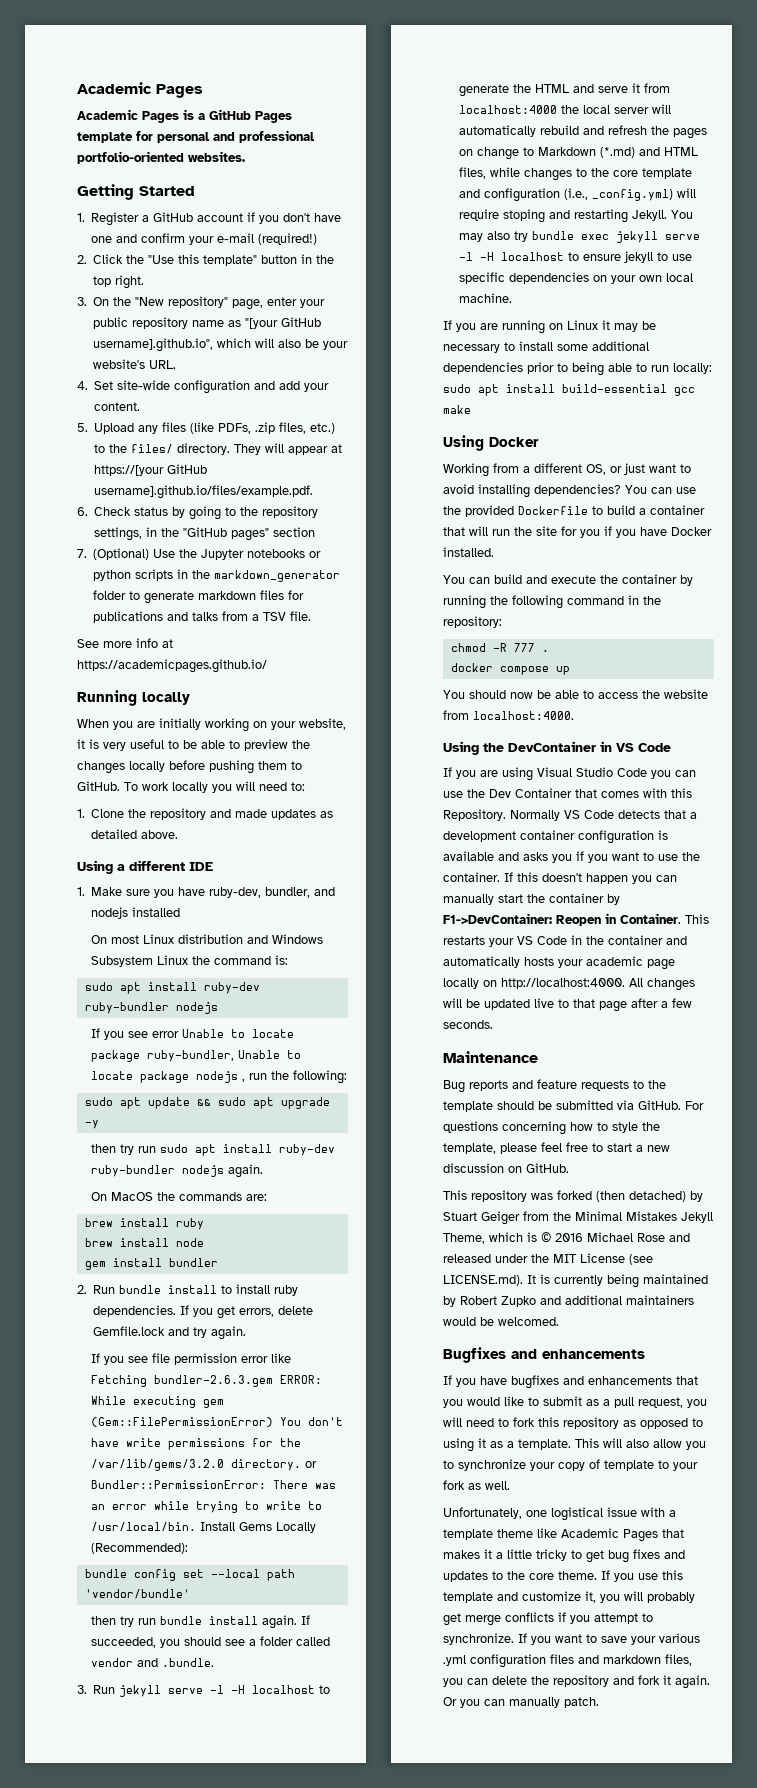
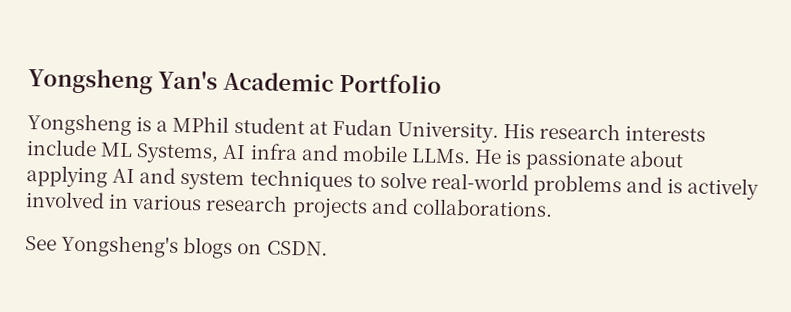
[77,82,203,98] [77,109,292,123] [77,130,315,143] [77,151,245,164] [77,184,195,200] [77,212,342,226] [91,233,318,245] [77,254,335,266] [93,275,145,289] [77,296,326,310] [93,317,322,329] [93,338,349,352] [93,359,177,369] [77,380,330,394] [94,402,141,411] [77,422,336,434] [94,443,343,455] [94,464,208,476] [94,485,314,499] [77,506,319,520] [94,527,316,541] [77,548,322,560] [93,569,341,582] [93,590,305,604] [93,611,312,623] [77,638,173,648] [77,659,267,673] [77,690,190,706] [77,718,346,732] [77,739,310,751] [77,760,302,774] [77,781,305,793] [77,808,334,820] [91,829,179,839] [77,860,213,874] [77,887,336,898] [91,907,181,919] [90,934,323,944] [90,955,288,967] [84,982,260,994] [84,1002,218,1014] [90,1028,294,1040] [90,1050,301,1062] [90,1070,347,1084] [84,1097,330,1109] [84,1120,99,1129] [90,1144,335,1156] [90,1164,263,1178] [90,1192,267,1201] [84,1218,204,1230] [84,1238,204,1247] [84,1258,218,1270] [77,1284,299,1296] [93,1305,314,1319] [93,1326,247,1340] [90,1353,291,1365] [90,1375,322,1387] [90,1396,224,1408] [90,1417,343,1427] [90,1438,301,1450] [90,1459,317,1471] [90,1480,336,1489] [90,1501,322,1513] [90,1522,316,1533] [90,1543,188,1554] [84,1569,295,1581] [84,1589,190,1599] [90,1615,310,1629] [90,1636,330,1648] [90,1658,214,1667] [77,1685,331,1697] [459,83,671,97] [459,104,672,114] [459,125,708,139] [459,147,699,160] [459,167,693,181] [459,188,697,202] [459,209,694,223] [459,231,701,243] [459,251,693,263] [459,272,694,284] [459,293,513,303] [443,320,656,334] [443,341,649,353] [443,362,712,376] [443,384,695,396] [443,405,471,414] [443,435,539,451] [443,463,691,477] [443,484,696,498] [443,505,705,517] [443,526,712,538] [443,547,494,557] [443,574,693,586] [443,595,661,609] [443,616,502,628] [450,643,549,652] [450,663,570,675] [443,689,708,699] [443,710,574,720] [443,741,671,755] [443,767,696,781] [443,788,692,798] [443,809,697,821] [443,830,668,844] [443,851,700,863] [443,872,677,884] [443,893,620,905] [443,913,709,926] [443,935,687,947] [443,956,675,970] [443,978,695,991] [443,998,692,1012] [443,1020,493,1029] [443,1051,538,1063] [443,1079,666,1093] [443,1100,704,1112] [443,1121,660,1135] [443,1142,670,1154] [443,1163,569,1173] [443,1190,703,1202] [443,1211,713,1225] [443,1232,690,1244] [443,1253,653,1265] [443,1274,708,1288] [443,1295,694,1307] [443,1317,559,1326] [443,1347,645,1363] [443,1375,698,1389] [443,1396,707,1408] [443,1417,703,1429] [443,1438,706,1452] [443,1459,698,1471] [443,1480,510,1490] [443,1507,676,1521] [443,1528,684,1542] [443,1549,685,1563] [443,1570,683,1582] [443,1591,695,1603] [443,1612,653,1626] [443,1633,700,1645] [443,1654,692,1668] [443,1675,710,1689] [443,1697,599,1708] Academic Pages // Academic Pages is a GitHub Pages template for personal and professional portfolio-oriented websites. // Getting Started // 1. Register a GitHub account if you don't have one and confirm your e-mail (required!) // 2. Click the "Use this template" button in the top right. // 3. On the "New repository" page, enter your public repository name as "[your GitHub username].github.io", which will also be your website's URL. // 4. Set site-wide configuration and add your content. // 5. Upload any files (like PDFs, .zip files, etc.) to the files/ directory. They will appear at https://[your GitHub username].github.io/files/example.pdf. // 6. Check status by going to the repository settings, in the "GitHub pages" section // 7. (Optional) Use the Jupyter notebooks or python scripts in the markdown_generator folder to generate markdown files for publications and talks from a TSV file. // See more info at https://academicpages.github.io/ // Running locally // When you are initially working on your website, it is very useful to be able to preview the changes locally before pushing them to GitHub. To work locally you will need to: // 1. Clone the repository and made updates as detailed above. // Using a different IDE // 1. Make sure you have ruby-dev, bundler, and nodejs installed // On most Linux distribution and Windows Subsystem Linux the command is: // sudo apt install ruby-dev ruby-bundler nodejs // If you see error Unable to locate package ruby-bundler, Unable to locate package nodejs , run the following: // sudo apt update && sudo apt upgrade -y // then try run sudo apt install ruby-dev ruby-bundler nodejs again. // On MacOS the commands are: // brew install ruby // brew install node // gem install bundler // 2. Run bundle install to install ruby dependencies. If you get errors, delete Gemfile.lock and try again. // If you see file permission error like Fetching bundler-2.6.3.gem ERROR: While executing gem (Gem::FilePermissionError) You don't have write permissions for the /var/lib/gems/3.2.0 directory. or Bundler::PermissionError: There was an error while trying to write to /usr/local/bin. Install Gems Locally (Recommended): // bundle config set --local path 'vendor/bundle' // then try run bundle install again. If succeeded, you should see a folder called vendor and .bundle. // 3. Run jekyll serve -l -H localhost to generate the HTML and serve it from localhost:4000 the local server will automatically rebuild and refresh the pages on change to Markdown (*.md) and HTML files, while changes to the core template and configuration (i.e., _config.yml) will require stoping and restarting Jekyll. You may also try bundle exec jekyll serve -l -H localhost to ensure jekyll to use specific dependencies on your own local machine. // If you are running on Linux it may be necessary to install some additional dependencies prior to being able to run locally: sudo apt install build-essential gcc make // Using Docker // Working from a different OS, or just want to avoid installing dependencies? You can use the provided Dockerfile to build a container that will run the site for you if you have Docker installed. // You can build and execute the container by running the following command in the repository: // chmod -R 777 . // docker compose up // You should now be able to access the website from localhost:4000. // Using the DevContainer in VS Code // If you are using Visual Studio Code you can use the Dev Container that comes with this Repository. Normally VS Code detects that a development container configuration is available and asks you if you want to use the container. If this doesn't happen you can manually start the container by F1->DevContainer: Reopen in Container. This restarts your VS Code in the container and automatically hosts your academic page locally on http://localhost:4000. All changes will be updated live to that page after a few seconds. // Maintenance // Bug reports and feature requests to the template should be submitted via GitHub. For questions concerning how to style the template, please feel free to start a new discussion on GitHub. // This repository was forked (then detached) by Stuart Geiger from the Minimal Mistakes Jekyll Theme, which is © 2016 Michael Rose and released under the MIT License (see LICENSE.md). It is currently being maintained by Robert Zupko and additional maintainers would be welcomed. // Bugfixes and enhancements // If you have bugfixes and enhancements that you would like to submit as a pull request, you will need to fork this repository as opposed to using it as a template. This will also allow you to synchronize your copy of template to your fork as well. // Unfortunately, one logistical issue with a template theme like Academic Pages that makes it a little tricky to get bug fixes and updates to the core theme. If you use this template and customize it, you will probably get merge conflicts if you attempt to synchronize. If you want to save your various .yml configuration files and markdown files, you can delete the repository and fork it again. Or you can manually patch. -> [28,68,442,95] [27,113,707,143] [26,139,685,172] [26,165,760,200] [25,191,553,219] [25,234,328,259] Yongsheng Yan's Academic Portfolio // Yongsheng is a MPhil student at Fudan University. His research interests include ML Systems, AI infra and mobile LLMs. He is passionate about applying AI and system techniques to solve real-world problems and is actively involved in various research projects and collaborations. // See Yongsheng's blogs on CSDN.

